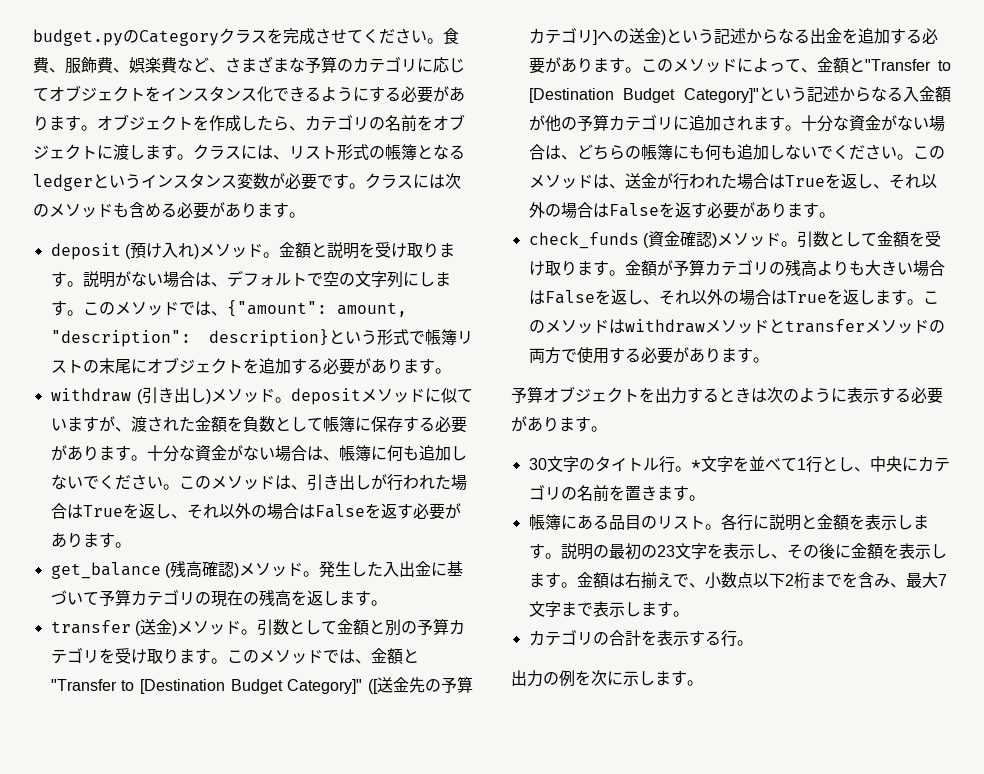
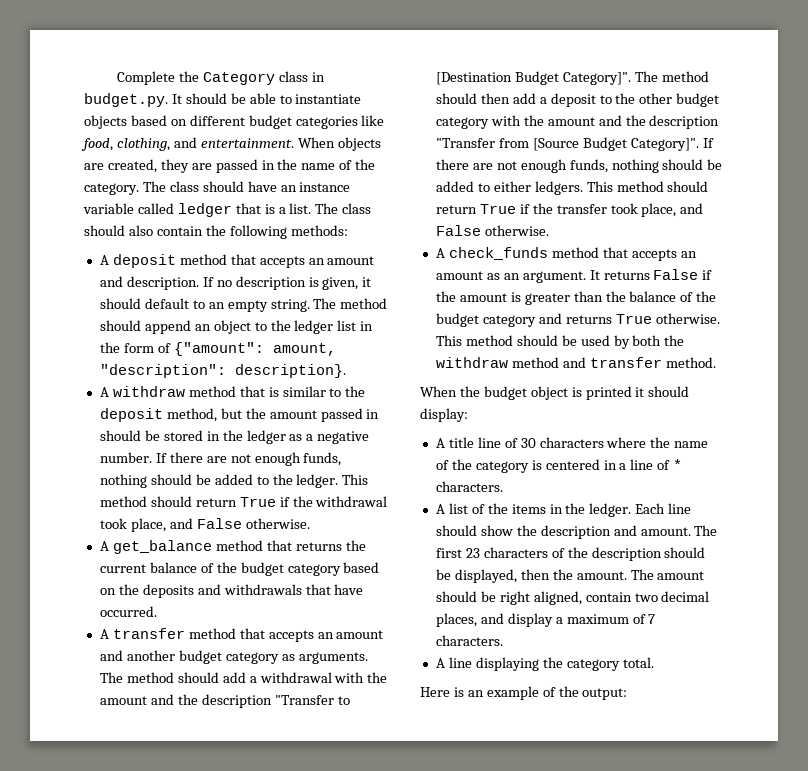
[33,28,459,46] [33,56,465,74] [33,85,465,103] [33,114,465,132] [33,144,465,160] [33,173,461,191] [33,202,305,219] [50,242,455,260] [50,270,451,288] [50,300,407,317] [50,329,473,347] [50,357,451,375] [50,387,473,405] [50,416,467,433] [50,445,467,462] [50,474,467,491] [50,503,461,520] [50,532,131,548] [50,561,463,579] [50,589,387,607] [50,618,465,636] [50,647,419,664] [50,676,474,694] [528,27,938,45] [528,57,951,74] [528,86,951,103] [528,114,945,132] [528,144,945,160] [528,173,937,190] [528,202,835,219] [528,231,941,249] [528,259,945,277] [528,289,939,306] [528,319,945,334] [528,347,769,364] [511,386,943,404] [511,416,607,432] [528,456,950,473] [528,484,705,502] [528,514,929,531] [528,543,947,560] [528,572,947,589] [528,601,689,617] [528,629,753,647] [511,670,703,687] budget.pyのCategoryクラスを完成させてください。食費、服飾費、娯楽費など、さまざまな予算のカテゴリに応じてオブジェクトをインスタンス化できるようにする必要があります。オブジェクトを作成したら、カテゴリの名前をオブジェクトに渡します。クラスには、リスト形式の帳簿となるledgerというインスタンス変数が必要です。クラスには次のメソッドも含める必要があります。 // deposit (預け入れ)メソッド。金額と説明を受け取ります。説明がない場合は、デフォルトで空の文字列にします。このメソッドでは、{"amount": amount, "description": description}という形式で帳簿リストの末尾にオブジェクトを追加する必要があります。 // withdraw (引き出し)メソッド。depositメソッドに似ていますが、渡された金額を負数として帳簿に保存する必要があります。十分な資金がない場合は、帳簿に何も追加しないでください。このメソッドは、引き出しが行われた場合はTrueを返し、それ以外の場合はFalseを返す必要があります。 // get_balance (残高確認)メソッド。発生した入出金に基づいて予算カテゴリの現在の残高を返します。 // transfer (送金)メソッド。引数として金額と別の予算カテゴリを受け取ります。このメソッドでは、金額と"Transfer to [Destination Budget Category]" ([送金先の予算カテゴリ]への送金)という記述からなる出金を追加する必要があります。このメソッドによって、金額と"Transfer to [Destination Budget Category]"という記述からなる入金額が他の予算カテゴリに追加されます。十分な資金がない場合は、どちらの帳簿にも何も追加しないでください。このメソッドは、送金が行われた場合はTrueを返し、それ以外の場合はFalseを返す必要があります。 // check_funds (資金確認)メソッド。引数として金額を受け取ります。金額が予算カテゴリの残高よりも大きい場合はFalseを返し、それ以外の場合はTrueを返します。このメソッドはwithdrawメソッドとtransferメソッドの両方で使用する必要があります。 // 予算オブジェクトを出力するときは次のように表示する必要があります。 // 30文字のタイトル行。*文字を並べて1行とし、中央にカテゴリの名前を置きます。 // 帳簿にある品目のリスト。各行に説明と金額を表示します。説明の最初の23文字を表示し、その後に金額を表示します。金額は右揃えで、小数点以下2桁までを含み、最大7文字まで表示します。 // カテゴリの合計を表示する行。 // 出力の例を次に示します。 -> [116,71,325,85] [84,93,362,107] [84,115,385,129] [81,137,381,151] [84,159,376,173] [84,181,351,195] [83,203,372,217] [84,225,348,239] [99,254,375,268] [99,276,372,290] [99,298,388,312] [99,320,374,334] [99,342,336,356] [99,364,346,378] [99,386,366,397] [99,408,380,422] [99,430,370,444] [99,452,342,466] [99,474,369,488] [99,496,388,507] [99,518,310,532] [99,540,366,554] [99,562,380,576] [99,584,364,598] [99,606,157,617] [99,628,384,642] [99,650,368,664] [99,672,388,683] [99,694,350,708] [435,71,709,85] [435,93,720,107] [435,115,720,129] [435,137,714,151] [435,159,723,173] [435,181,709,195] [435,203,704,217] [435,225,549,236] [435,247,697,261] [435,269,713,283] [435,291,717,305] [435,313,720,327] [435,335,685,349] [435,357,716,368] [420,386,690,400] [420,408,468,422] [435,437,709,448] [435,459,683,473] [435,481,503,492] [435,503,692,517] [435,525,718,539] [435,547,706,561] [435,569,705,583] [435,591,710,605] [435,613,656,627] [435,635,503,646] [435,657,654,671] [420,686,628,700] Complete the Category class in budget.py. It should be able to instantiate objects based on different budget categories like food, clothing, and entertainment. When objects are created, they are passed in the name of the category. The class should have an instance variable called ledger that is a list. The class should also contain the following methods: // A deposit method that accepts an amount and description. If no description is given, it should default to an empty string. The method should append an object to the ledger list in the form of {"amount": amount, "description": description}. // A withdraw method that is similar to the deposit method, but the amount passed in should be stored in the ledger as a negative number. If there are not enough funds, nothing should be added to the ledger. This method should return True if the withdrawal took place, and False otherwise. // A get_balance method that returns the current balance of the budget category based on the deposits and withdrawals that have occurred. // A transfer method that accepts an amount and another budget category as arguments. The method should add a withdrawal with the amount and the description "Transfer to [Destination Budget Category]". The method should then add a deposit to the other budget category with the amount and the description "Transfer from [Source Budget Category]". If there are not enough funds, nothing should be added to either ledgers. This method should return True if the transfer took place, and False otherwise. // A check_funds method that accepts an amount as an argument. It returns False if the amount is greater than the balance of the budget category and returns True otherwise. This method should be used by both the withdraw method and transfer method. // When the budget object is printed it should display: // A title line of 30 characters where the name of the category is centered in a line of * characters. // A list of the items in the ledger. Each line should show the description and amount. The first 23 characters of the description should be displayed, then the amount. The amount should be right aligned, contain two decimal places, and display a maximum of 7 characters. // A line displaying the category total. // Here is an example of the output:

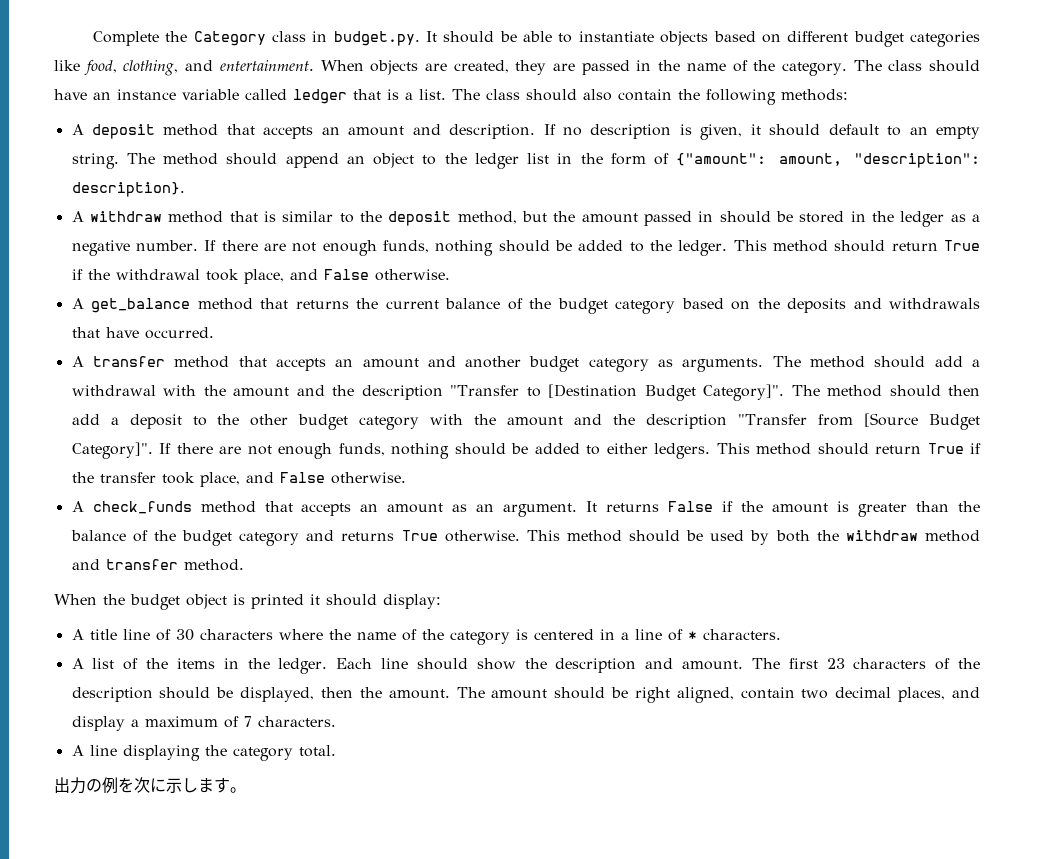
[420,686,628,700] Here is an example of the output: -> [54,777,246,794] 出力の例を次に示します。

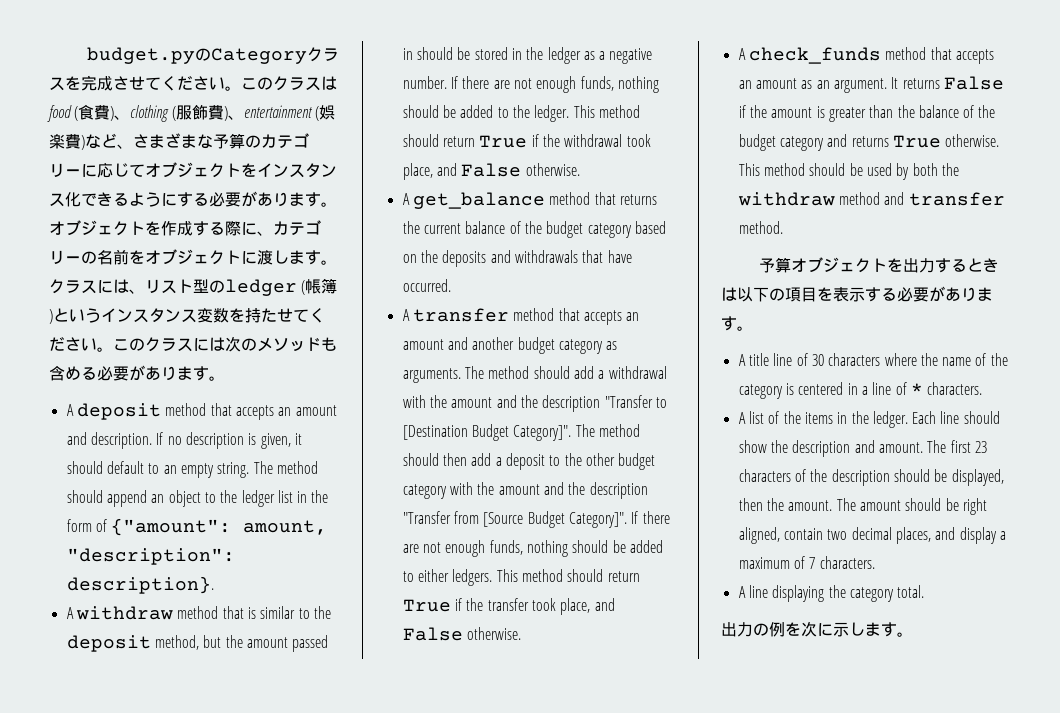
[92,31,981,47] [54,60,980,76] [54,89,848,105] Complete the Category class in budget.py. It should be able to instantiate objects based on different budget categories like food, clothing, and entertainment. When objects are created, they are passed in the name of the category. The class should have an instance variable called ledger that is a list. The class should also contain the following methods: -> [86,47,339,64] [49,75,337,91] [47,104,335,122] [49,133,309,150] [49,162,337,178] [49,191,337,207] [49,220,321,236] [49,249,337,265] [49,278,338,296] [49,308,325,324] [49,336,337,352] [49,365,225,381] budget.pyのCategoryクラスを完成させてください。このクラスはfood (食費)、clothing (服飾費)、entertainment (娯楽費)など、さまざまな予算のカテゴリーに応じてオブジェクトをインスタンス化できるようにする必要があります。オブジェクトを作成する際に、カテゴリーの名前をオブジェクトに渡します。クラスには、リスト型のledger (帳簿)というインスタンス変数を持たせてください。このクラスには次のメソッドも含める必要があります。
[54,594,441,610] When the budget object is printed it should display: -> [758,257,999,273] [721,286,993,302] [721,316,753,331] 予算オブジェクトを出力するときは以下の項目を表示する必要があります。

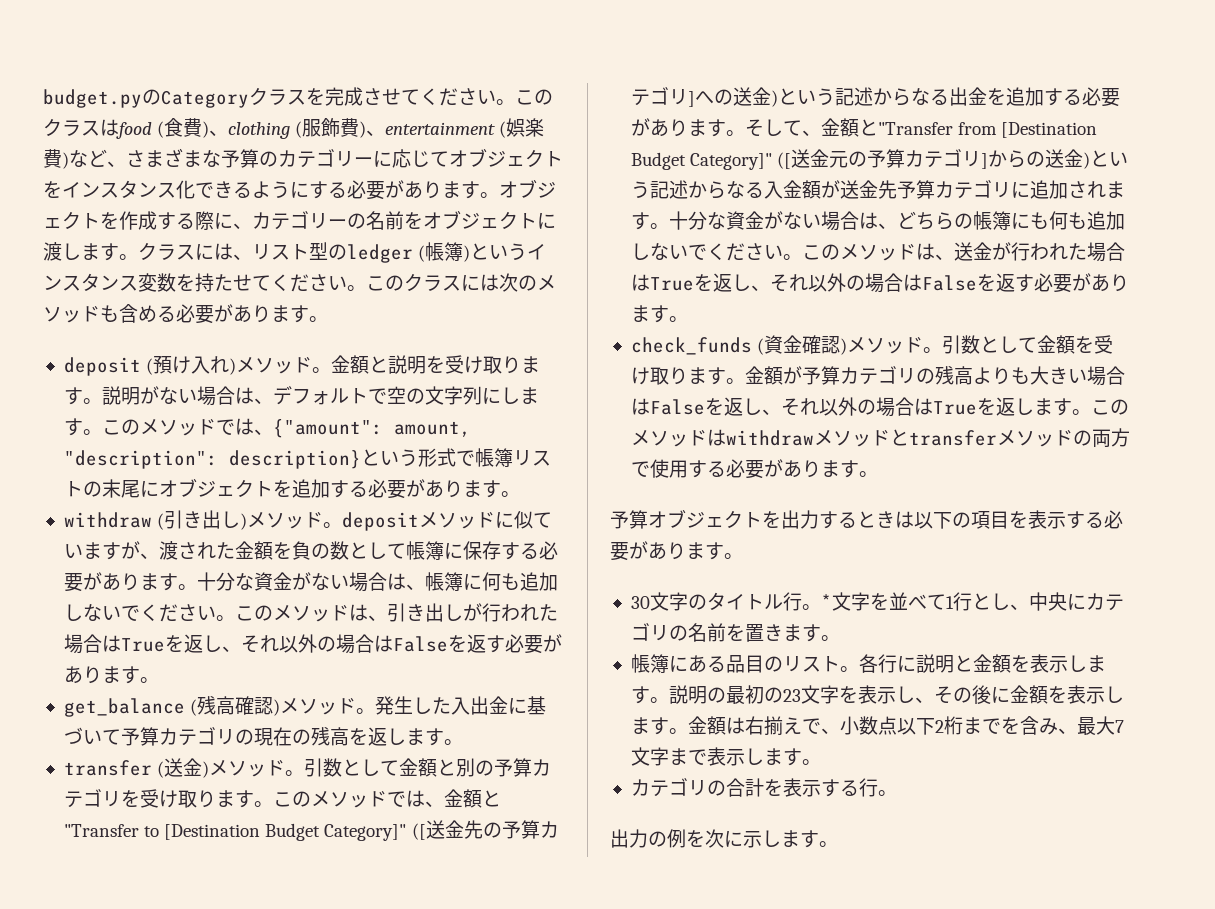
[66,403,337,420] [66,432,302,449] [66,461,318,478] [66,490,329,507] [66,518,328,536] [66,548,235,565] [66,576,214,594] [66,606,331,620] [66,635,329,652] [402,47,653,64] [402,76,659,93] [402,105,640,122] [402,134,651,148] [402,163,580,180] [402,192,657,209] [402,221,666,238] [402,250,632,267] [402,279,451,292] [402,308,640,325] [402,337,618,354] [402,366,667,383] [402,395,667,412] [402,424,640,441] [402,453,656,470] [402,482,648,499] [402,511,670,528] [402,540,663,557] [402,569,640,586] [402,598,615,615] [402,627,521,641] [738,47,994,64] [738,76,1004,93] [738,105,996,122] [738,134,1000,151] [738,163,959,180] [737,192,1005,206] [738,221,783,234] A deposit method that accepts an amount and description. If no description is given, it should default to an empty string. The method should append an object to the ledger list in the form of {"amount": amount, "description": description}. // A withdraw method that is similar to the deposit method, but the amount passed in should be stored in the ledger as a negative number. If there are not enough funds, nothing should be added to the ledger. This method should return True if the withdrawal took place, and False otherwise. // A get_balance method that returns the current balance of the budget category based on the deposits and withdrawals that have occurred. // A transfer method that accepts an amount and another budget category as arguments. The method should add a withdrawal with the amount and the description "Transfer to [Destination Budget Category]". The method should then add a deposit to the other budget category with the amount and the description "Transfer from [Source Budget Category]". If there are not enough funds, nothing should be added to either ledgers. This method should return True if the transfer took place, and False otherwise. // A check_funds method that accepts an amount as an argument. It returns False if the amount is greater than the balance of the budget category and returns True otherwise. This method should be used by both the withdraw method and transfer method. -> [63,355,541,376] [63,386,539,406] [63,418,471,438] [63,448,551,469] [63,478,520,499] [63,510,553,531] [63,541,558,560] [63,572,558,592] [63,603,558,622] [63,634,562,654] [63,666,159,684] [63,696,547,717] [63,727,463,746] [63,758,552,778] [63,789,501,808] [63,820,559,841] [630,87,1120,107] [630,118,1098,138] [630,149,1129,170] [630,180,1125,199] [630,211,1125,231] [630,242,1125,262] [630,273,1129,293] [630,305,688,323] [630,335,1114,355] [630,366,1125,386] [630,397,1129,417] [630,428,1130,448] [630,459,878,479] deposit (預け入れ)メソッド。金額と説明を受け取ります。説明がない場合は、デフォルトで空の文字列にします。このメソッドでは、{"amount": amount, "description": description}という形式で帳簿リストの末尾にオブジェクトを追加する必要があります。 // withdraw (引き出し)メソッド。depositメソッドに似ていますが、渡された金額を負の数として帳簿に保存する必要があります。十分な資金がない場合は、帳簿に何も追加しないでください。このメソッドは、引き出しが行われた場合はTrueを返し、それ以外の場合はFalseを返す必要があります。 // get_balance (残高確認)メソッド。発生した入出金に基づいて予算カテゴリの現在の残高を返します。 // transfer (送金)メソッド。引数として金額と別の予算カテゴリを受け取ります。このメソッドでは、金額と"Transfer to [Destination Budget Category]" ([送金先の予算カテゴリ]への送金)という記述からなる出金を追加する必要があります。そして、金額と"Transfer from [Destination Budget Category]" ([送金元の予算カテゴリ]からの送金)という記述からなる入金額が送金先予算カテゴリに追加されます。十分な資金がない場合は、どちらの帳簿にも何も追加しないでください。このメソッドは、送金が行われた場合はTrueを返し、それ以外の場合はFalseを返す必要があります。 // check_funds (資金確認)メソッド。引数として金額を受け取ります。金額が予算カテゴリの残高よりも大きい場合はFalseを返し、それ以外の場合はTrueを返します。このメソッドはwithdrawメソッドとtransferメソッドの両方で使用する必要があります。
[738,353,1008,366] [738,382,983,399] [738,411,1000,428] [738,440,987,457] [738,469,1004,486] [738,498,987,515] [738,527,1006,544] [738,556,875,569] [738,585,925,602] A title line of 30 characters where the name of the category is centered in a line of * characters. // A list of the items in the ledger. Each line should show the description and amount. The first 23 characters of the description should be displayed, then the amount. The amount should be right aligned, contain two decimal places, and display a maximum of 7 characters. // A line displaying the category total. -> [630,592,1124,611] [630,623,840,642] [630,654,1106,673] [630,685,1124,704] [630,716,1124,736] [630,747,821,766] [630,778,897,797] 30文字のタイトル行。*文字を並べて1行とし、中央にカテゴリの名前を置きます。 // 帳簿にある品目のリスト。各行に説明と金額を表示します。説明の最初の23文字を表示し、その後に金額を表示します。金額は右揃えで、小数点以下2桁までを含み、最大7文字まで表示します。 // カテゴリの合計を表示する行。

